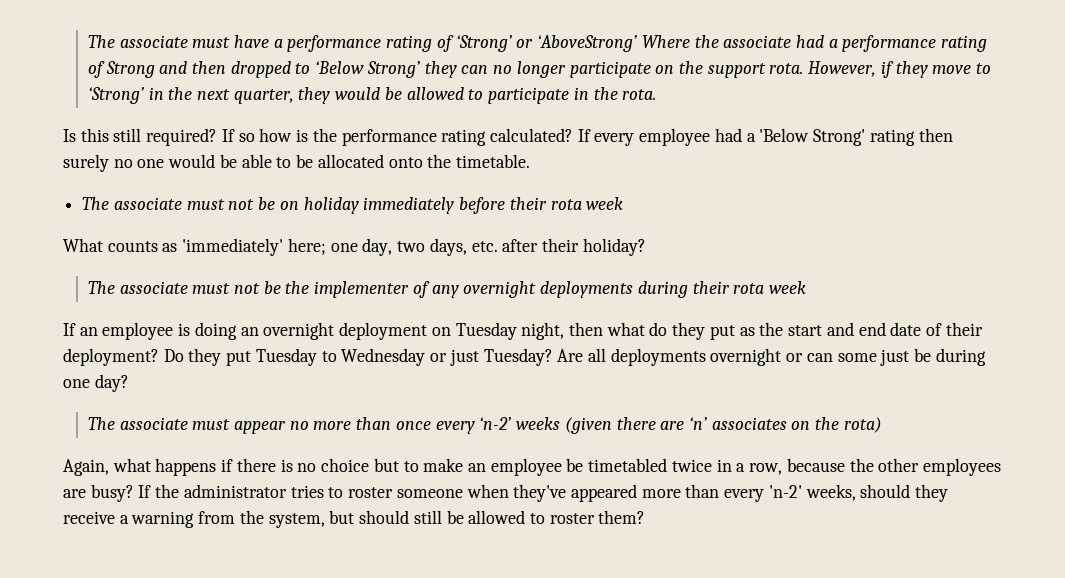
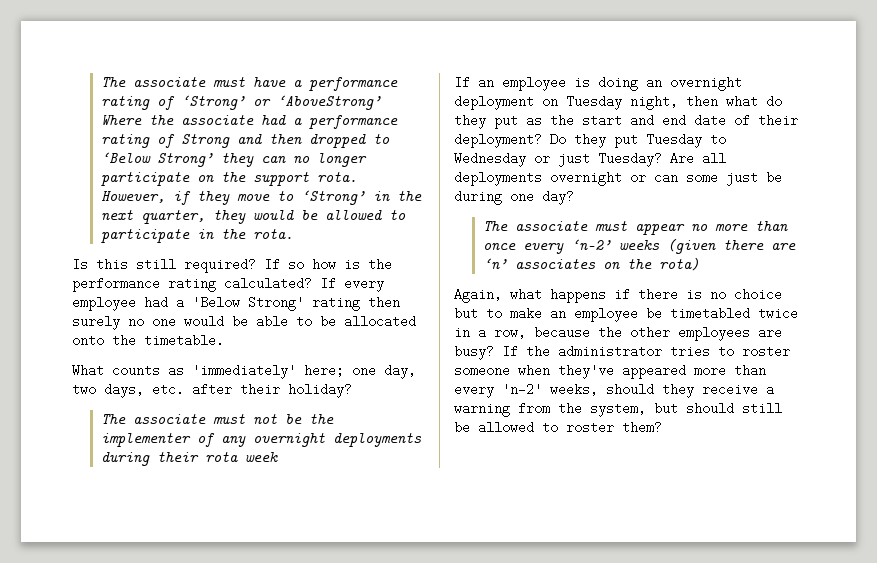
[82,197,624,214] // The associate must not be on holiday immediately before their rota week -> (224, 340) none

